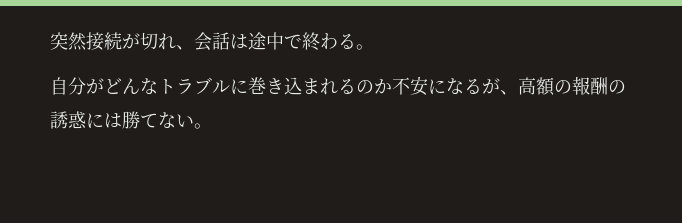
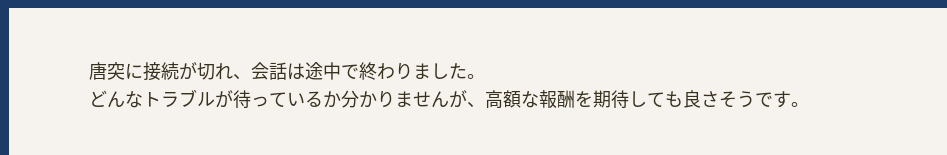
[50,32,87,51] 突然 -> [88,62,143,80] 唐突に
[338,34,356,49] る -> [394,63,467,80] りました
[50,77,104,95] 自分が -> (485, 76) none
[230,76,626,96] [50,111,194,129] に巻き込まれるのか不安になるが、高額の報酬の誘惑には勝てない -> [214,90,791,109] が待っているか分かりませんが、高額な報酬を期待しても良さそうです

